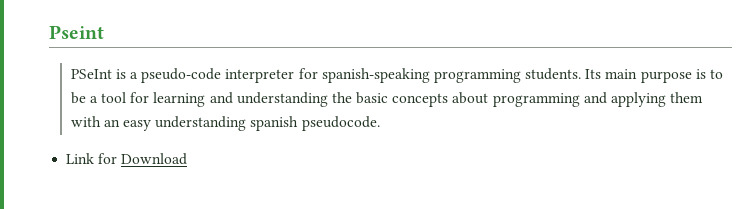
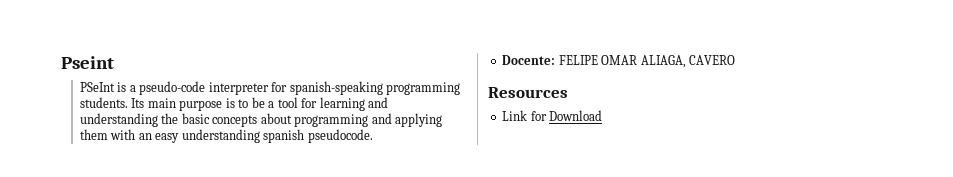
(380, 123) none -> [502,55,736,68] [488,87,568,98] // Docente: FELIPE OMAR ALIAGA, CAVERO // Resources

